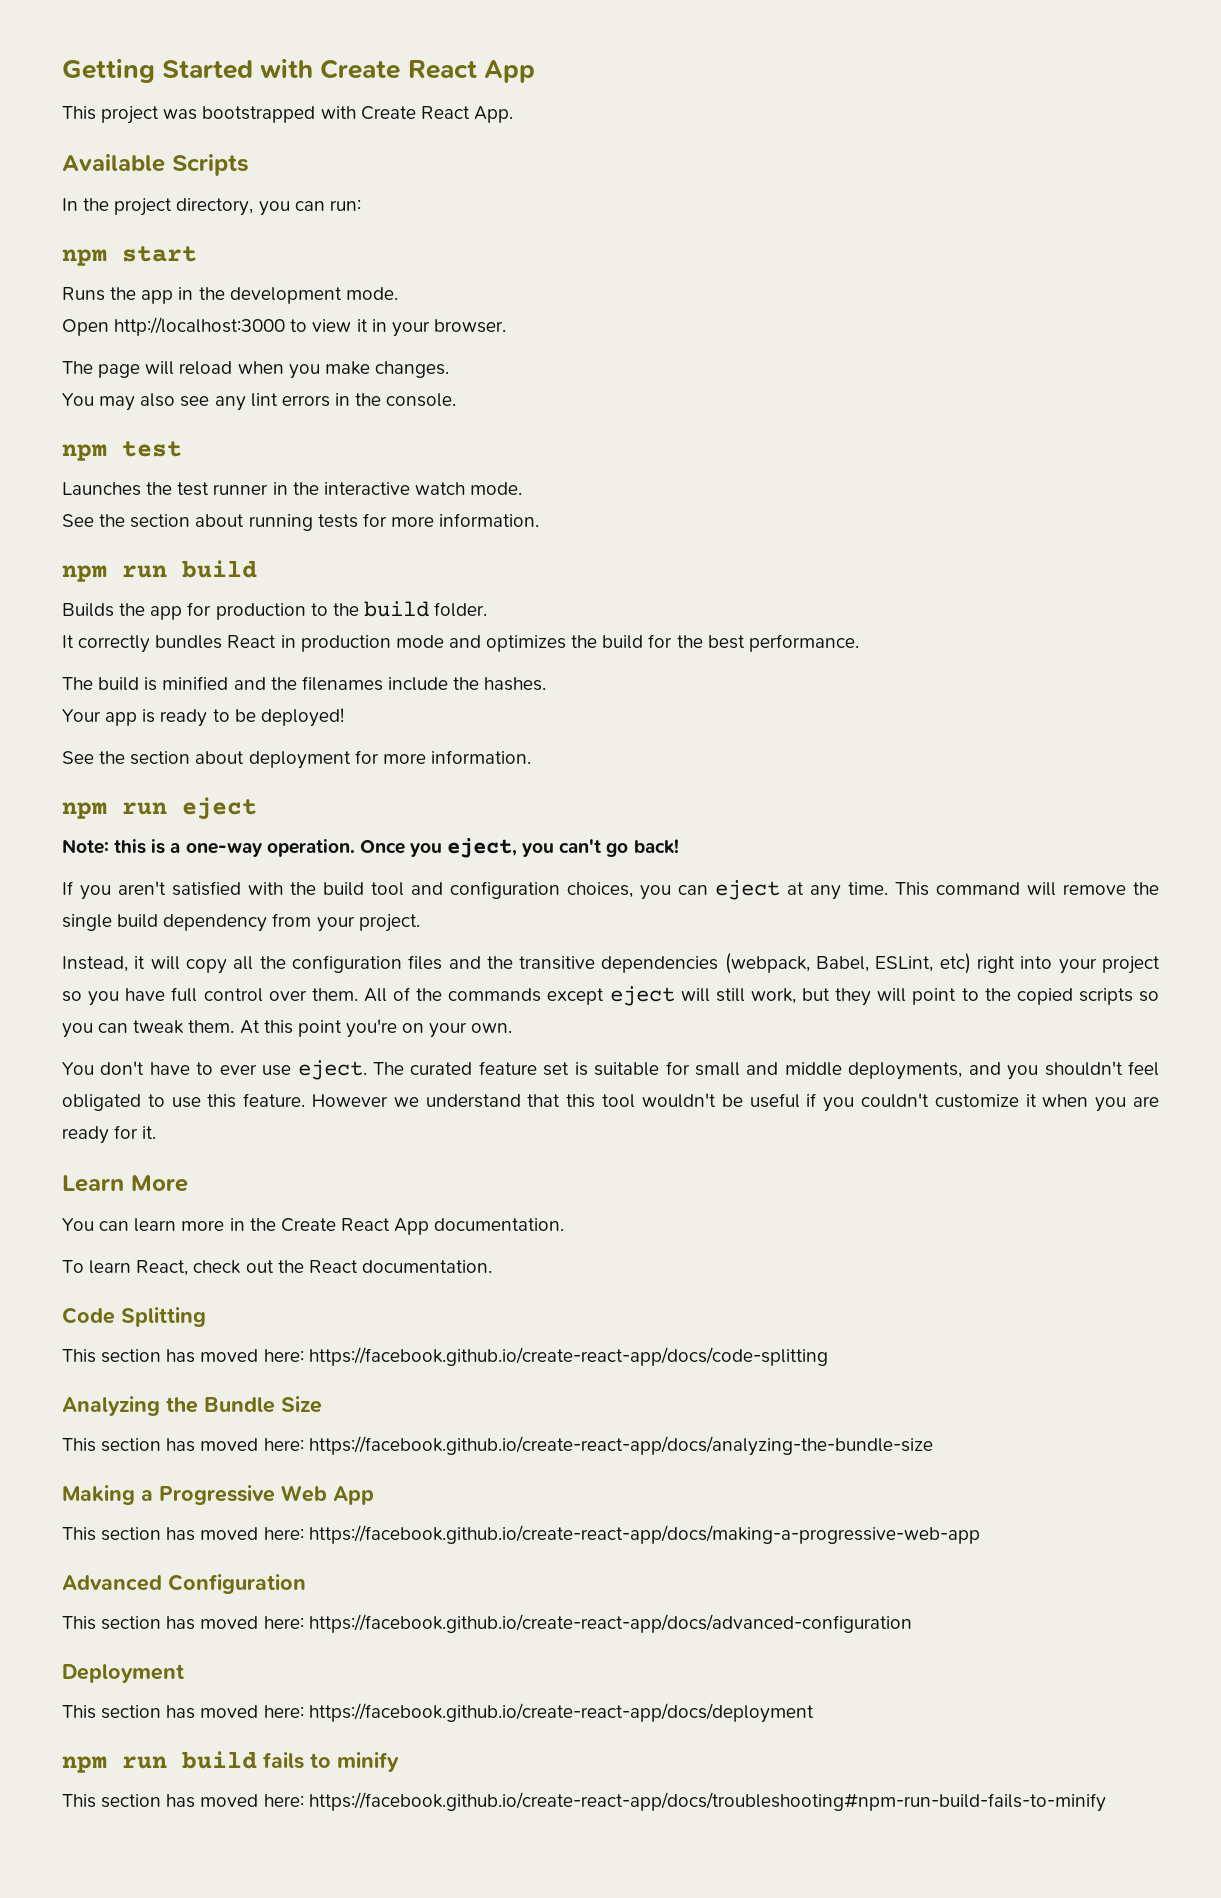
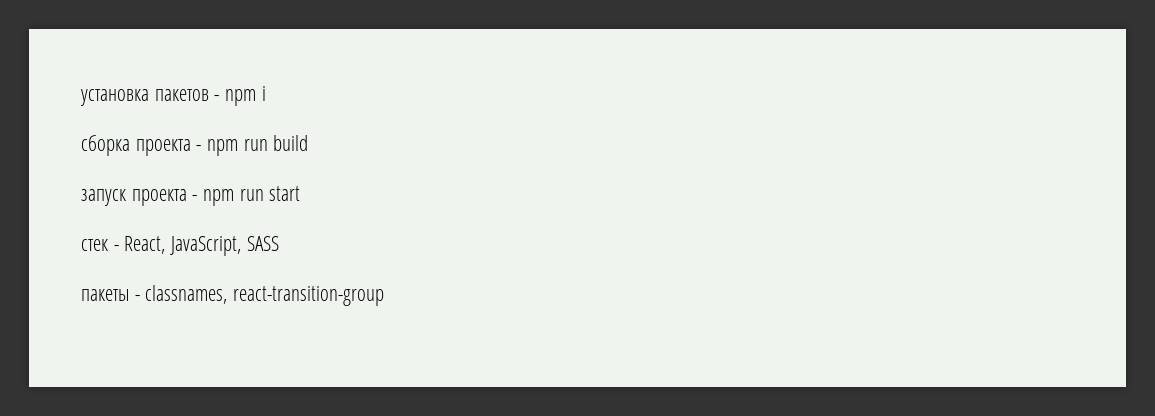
[62,59,535,83] [62,106,513,124] [62,154,249,176] [62,198,361,216] [62,246,197,266] [62,287,398,304] [62,317,506,337] [62,361,449,379] [62,393,457,411] [62,441,182,461] [62,482,523,496] [62,513,540,531] [62,560,257,582] [62,601,488,620] [62,634,859,653] [62,676,547,691] [62,708,344,727] [62,750,531,769] [62,797,257,820] [62,838,679,858] [62,880,1159,900] [62,913,420,932] [62,953,1160,974] [62,986,1159,1006] [62,1019,513,1038] [62,1060,1160,1080] [62,1093,1160,1112] [62,1125,157,1144] [62,1175,188,1192] [62,1218,565,1235] [62,1260,492,1276] [62,1307,206,1327] [62,1347,828,1366] [62,1396,322,1416] [62,1436,933,1456] [62,1485,374,1505] [62,1525,980,1544] [62,1574,306,1594] [62,1614,912,1633] [62,1664,184,1683] [62,1703,814,1723] [62,1751,399,1773] [62,1792,1106,1812] Getting Started with Create React App // This project was bootstrapped with Create React App. // Available Scripts // In the project directory, you can run: // npm start // Runs the app in the development mode. // Open http://localhost:3000 to view it in your browser. // The page will reload when you make changes. // You may also see any lint errors in the console. // npm test // Launches the test runner in the interactive watch mode. // See the section about running tests for more information. // npm run build // Builds the app for production to the build folder. // It correctly bundles React in production mode and optimizes the build for the best performance. // The build is minified and the filenames include the hashes. // Your app is ready to be deployed! // See the section about deployment for more information. // npm run eject // Note: this is a one-way operation. Once you eject, you can't go back! // If you aren't satisfied with the build tool and configuration choices, you can eject at any time. This command will remove the single build dependency from your project. // Instead, it will copy all the configuration files and the transitive dependencies (webpack, Babel, ESLint, etc) right into your project so you have full control over them. All of the commands except eject will still work, but they will point to the copied scripts so you can tweak them. At this point you're on your own. // You don't have to ever use eject. The curated feature set is suitable for small and middle deployments, and you shouldn't feel obligated to use this feature. However we understand that this tool wouldn't be useful if you couldn't customize it when you are ready for it. // Learn More // You can learn more in the Create React App documentation. // To learn React, check out the React documentation. // Code Splitting // This section has moved here: https://facebook.github.io/create-react-app/docs/code-splitting // Analyzing the Bundle Size // This section has moved here: https://facebook.github.io/create-react-app/docs/analyzing-the-bundle-size // Making a Progressive Web App // This section has moved here: https://facebook.github.io/create-react-app/docs/making-a-progressive-web-app // Advanced Configuration // This section has moved here: https://facebook.github.io/create-react-app/docs/advanced-configuration // Deployment // This section has moved here: https://facebook.github.io/create-react-app/docs/deployment // npm run build fails to minify // This section has moved here: https://facebook.github.io/create-react-app/docs/troubleshooting#npm-run-build-fails-to-minify -> [80,86,266,106] [81,135,309,156] [81,186,301,206] [81,236,279,256] [81,285,385,306] установка пакетов - npm i // сборка проекта - npm run build // запуск проекта - npm run start // стек - React, JavaScript, SASS // пакеты - classnames, react-transition-group

